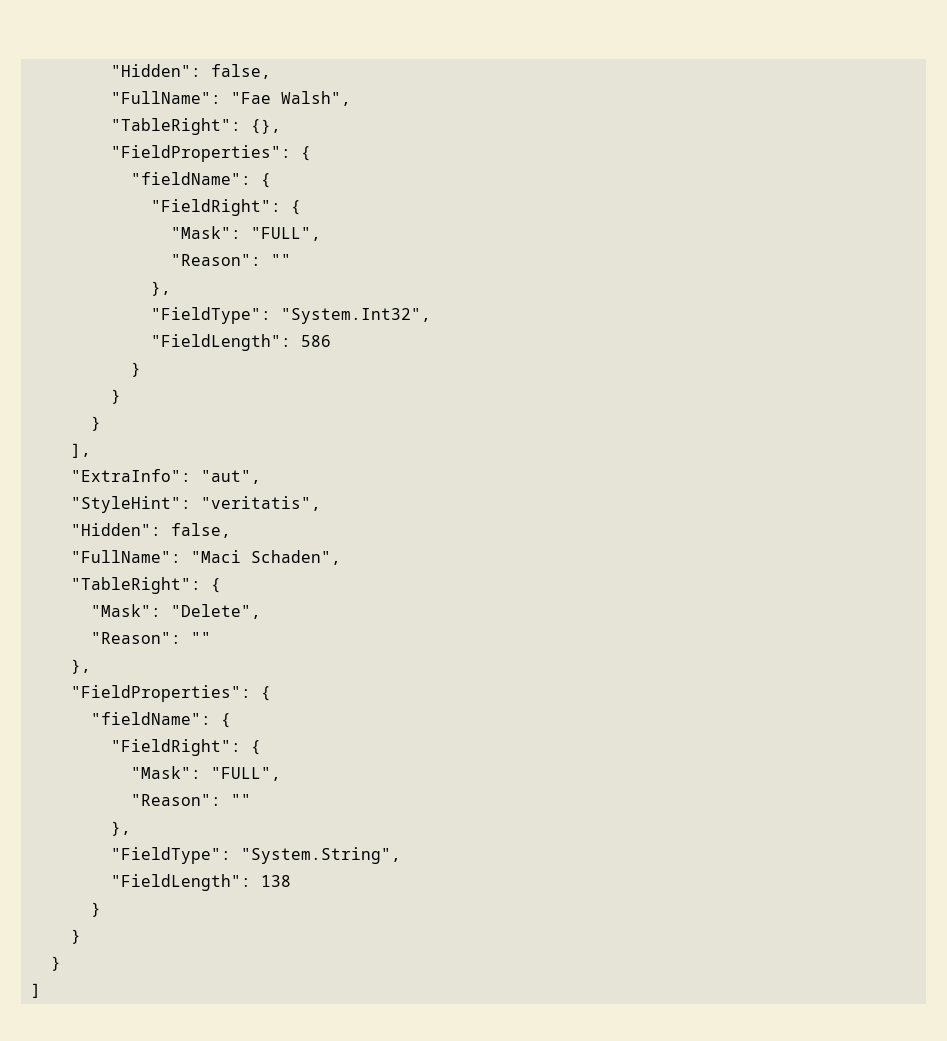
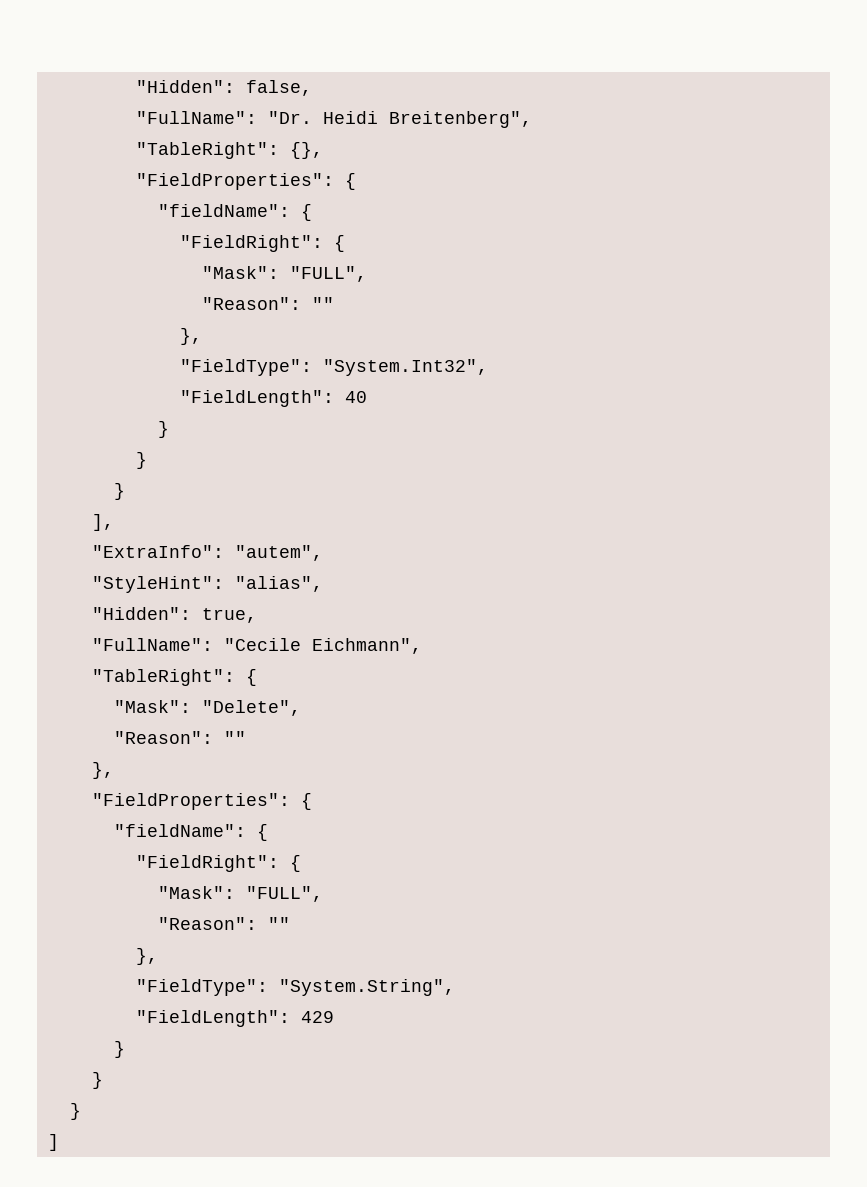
[111,64,272,79] [111,91,352,106] "Hidden": false, // "FullName": "Fae Walsh", -> [136,80,313,96] [136,111,533,128] "Hidden": false, // "FullName": "Dr. Heidi Breitenberg",
[301,335,332,347] 586 -> [345,391,368,403] 40
[201,470,262,484] "aut", -> [235,545,324,561] "autem",
[201,496,322,511] [71,523,232,538] [71,550,342,565] "veritatis", // "Hidden": false, // "FullName": "Maci Schaden", -> [235,576,324,592] [92,607,258,623] [92,638,423,654] "alias", // "Hidden": true, // "FullName": "Cecile Eichmann",
[261,875,292,887] 138 -> [301,1011,335,1023] 429

